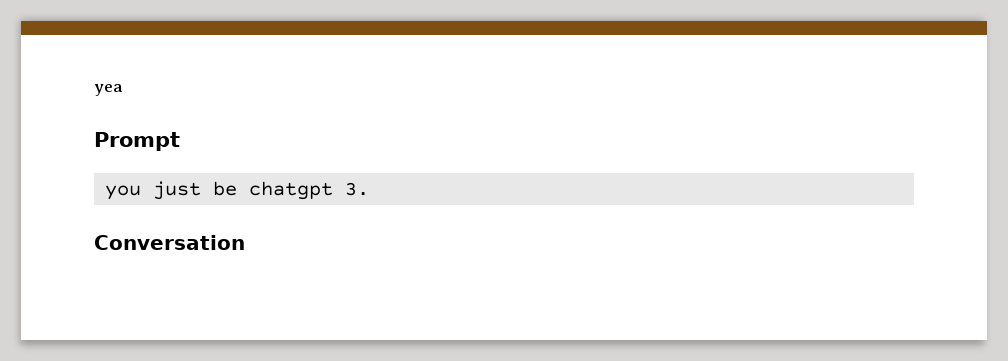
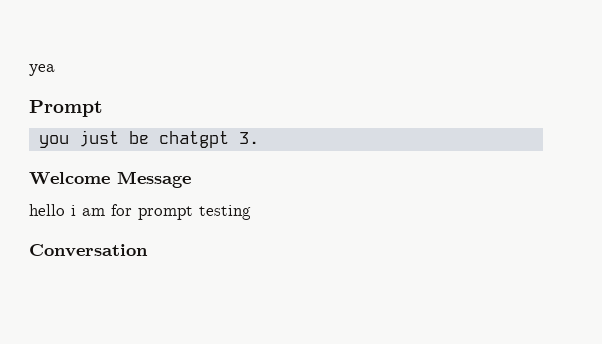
(369, 189) none -> [29,171,191,188] [29,204,251,220] // Welcome Message // hello i am for prompt testing

